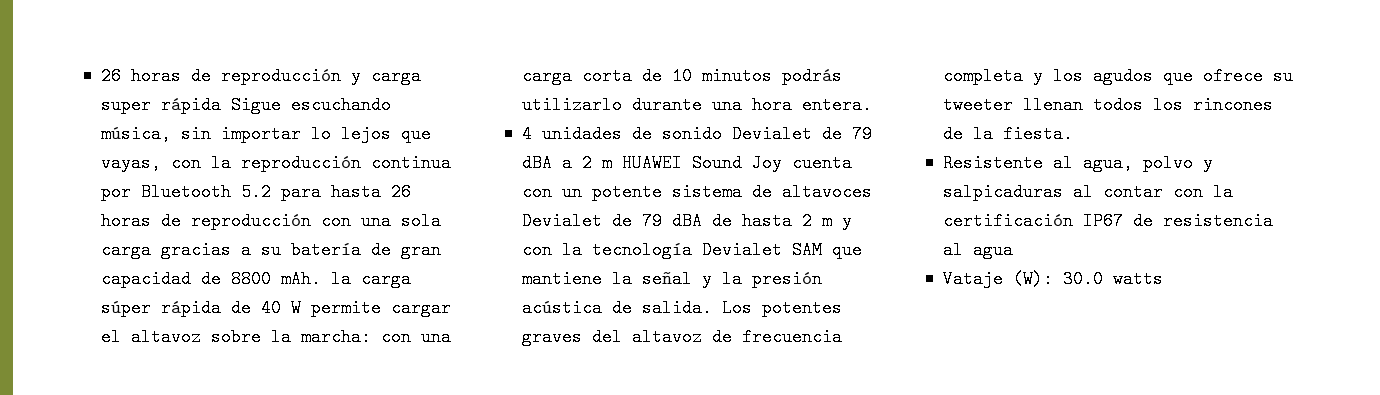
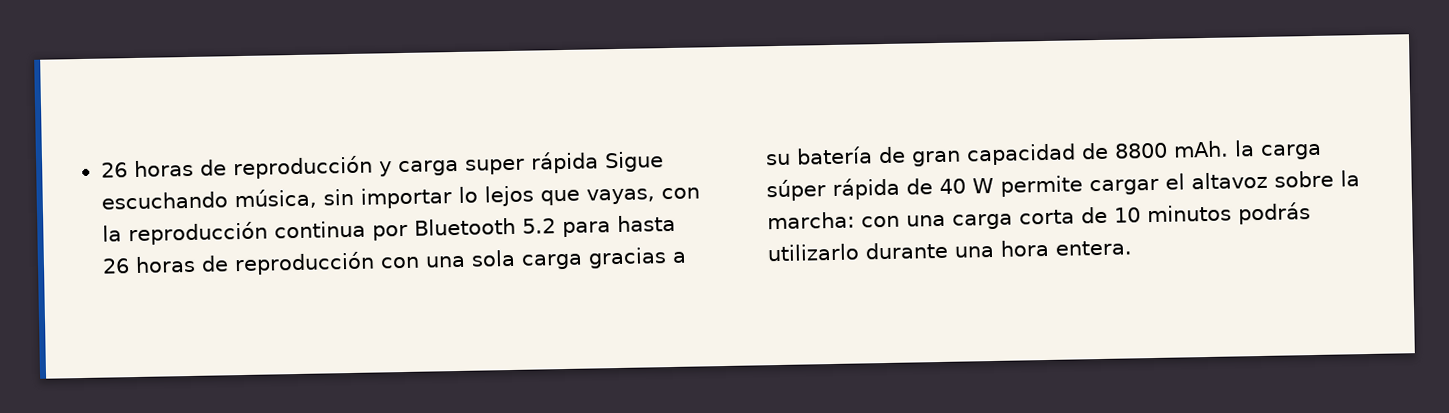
[521,125,872,143] [521,154,852,172] [521,183,872,201] [521,212,852,230] [521,241,862,259] [521,270,822,288] [521,299,842,317] [521,328,842,346] [942,67,1293,85] [942,96,1273,114] [942,125,1073,143] [942,154,1213,172] [942,183,1233,201] [942,212,1273,230] [942,241,1013,259] [942,270,1163,288] // 4 unidades de sonido Devialet de 79 dBA a 2 m HUAWEI Sound Joy cuenta con un potente sistema de altavoces Devialet de 79 dBA de hasta 2 m y con la tecnología Devialet SAM que mantiene la señal y la presión acústica de salida. Los potentes graves del altavoz de frecuencia completa y los agudos que ofrece su tweeter llenan todos los rincones de la fiesta. // Resistente al agua, polvo y salpicaduras al contar con la certificación IP67 de resistencia al agua // Vataje (W): 30.0 watts -> (1132, 248) none

